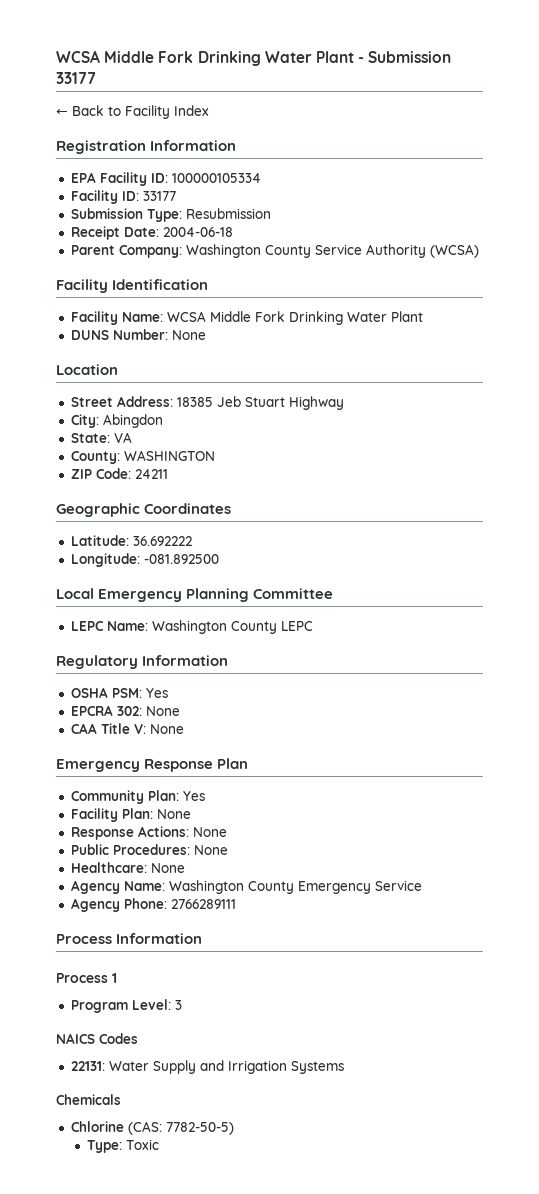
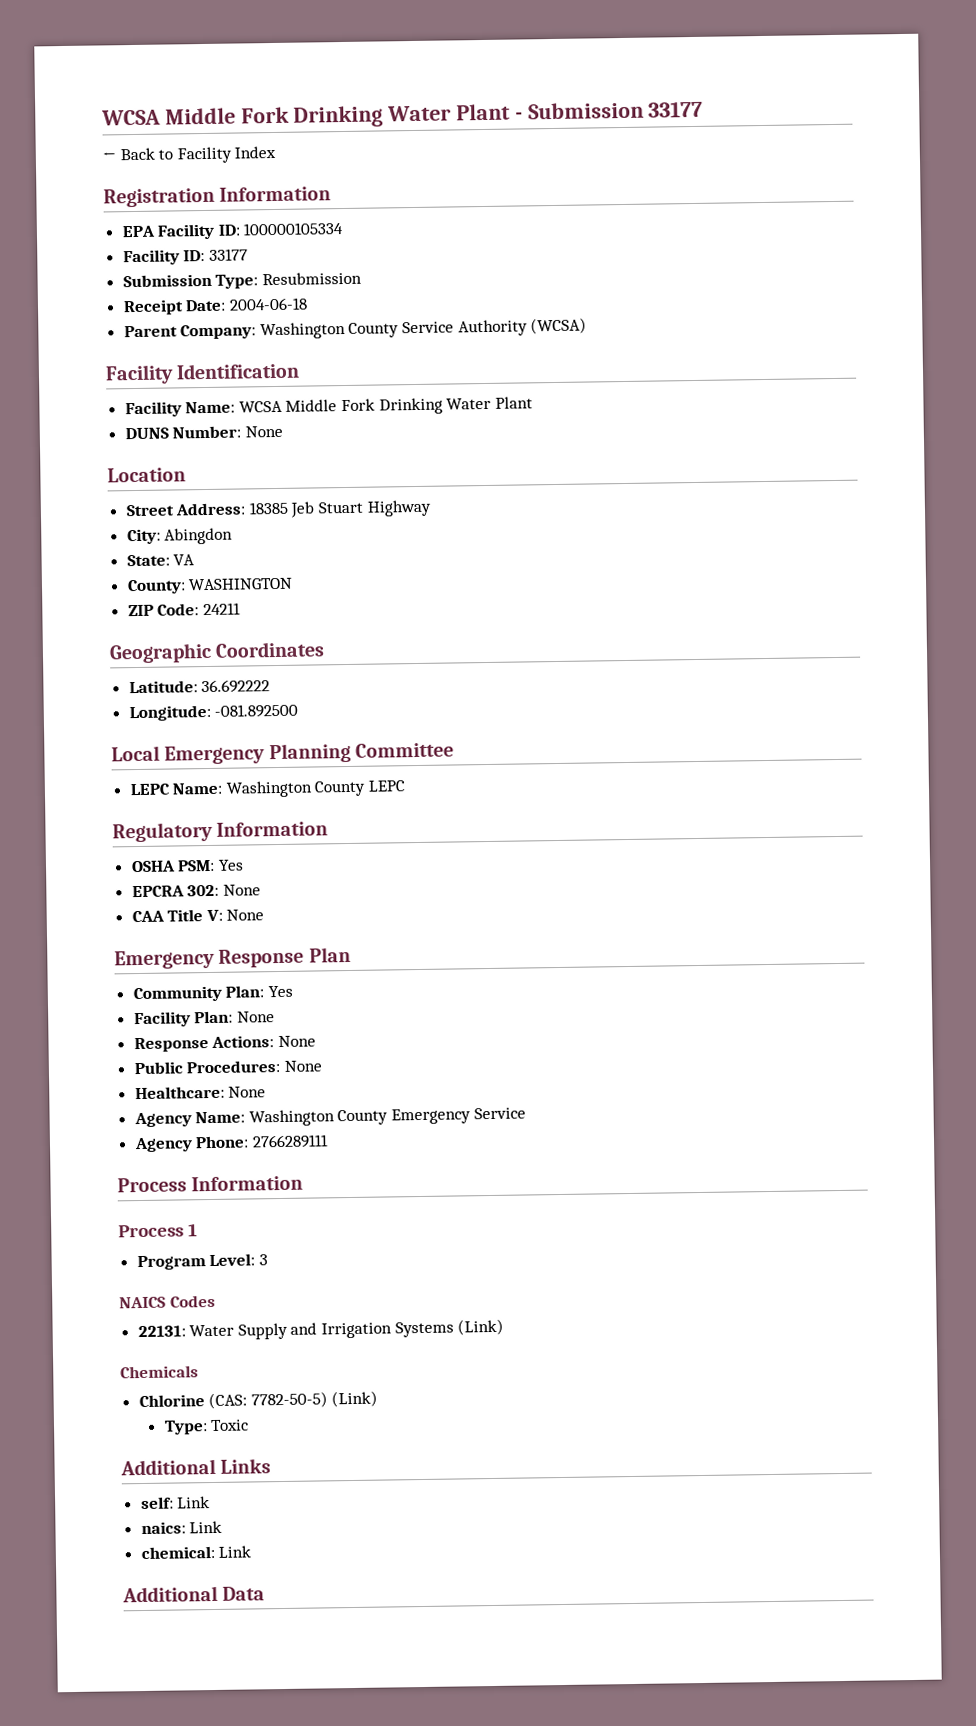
(344, 1067) none -> [457,1318,505,1336] (Link)
(234, 1128) none -> [331,1390,379,1408] (Link)
(160, 1144) none -> [120,1458,272,1476] [140,1496,211,1510] [140,1520,223,1535] [140,1545,252,1560] [122,1585,266,1603] // Additional Links // self: Link // naics: Link // chemical: Link // Additional Data

